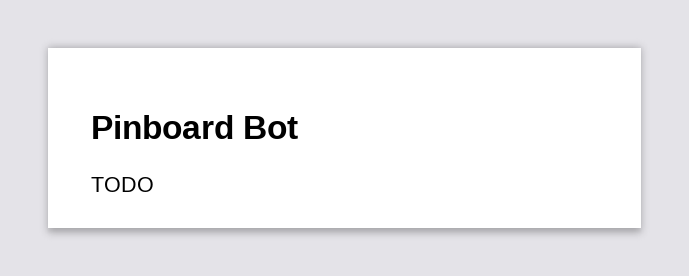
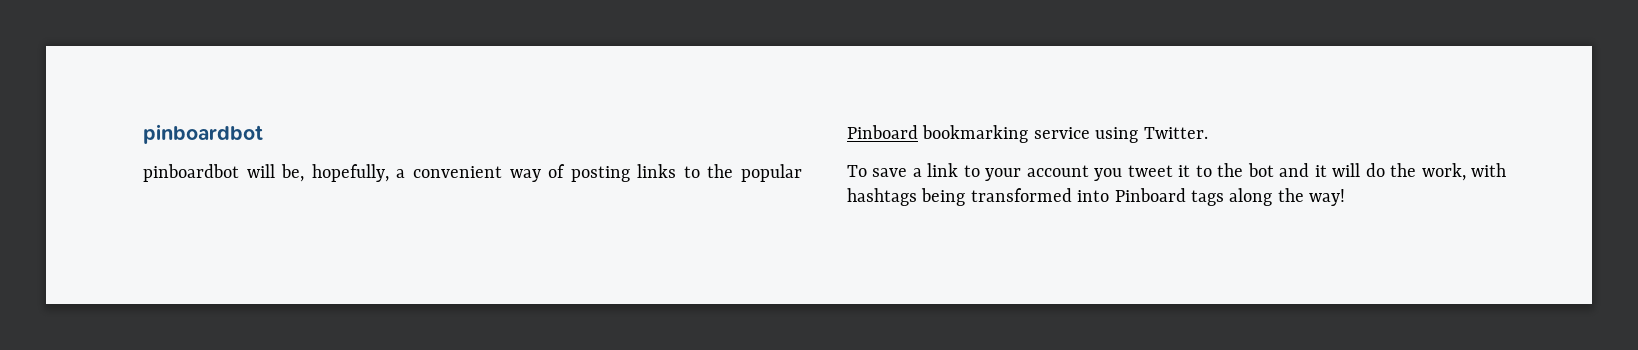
[91,115,299,139] [91,177,154,192] Pinboard Bot // TODO -> [143,124,263,144] [143,164,802,182] [847,125,1208,143] [847,163,1506,181] [847,188,1346,206] pinboardbot // pinboardbot will be, hopefully, a convenient way of posting links to the popular Pinboard bookmarking service using Twitter. // To save a link to your account you tweet it to the bot and it will do the work, with hashtags being transformed into Pinboard tags along the way!

